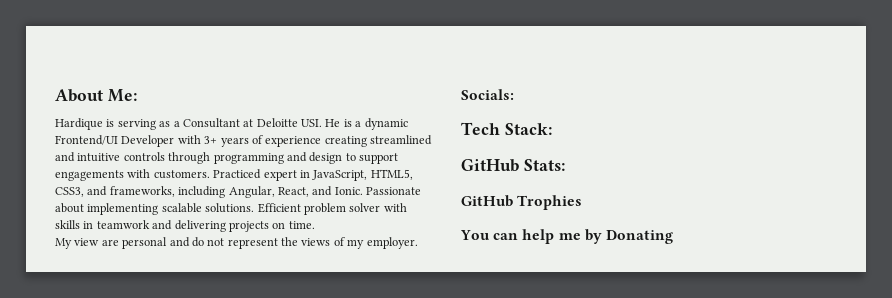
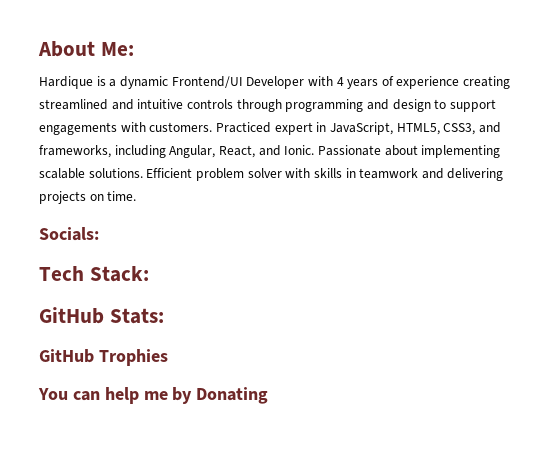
[117,118,352,130] serving as a Consultant at Deloitte USI. He is -> (106, 81) none
[204,136,218,144] 3+ -> [336,77,344,86] 4
[55,237,418,249] // My view are personal and do not represent the views of my employer. -> (137, 196) none

